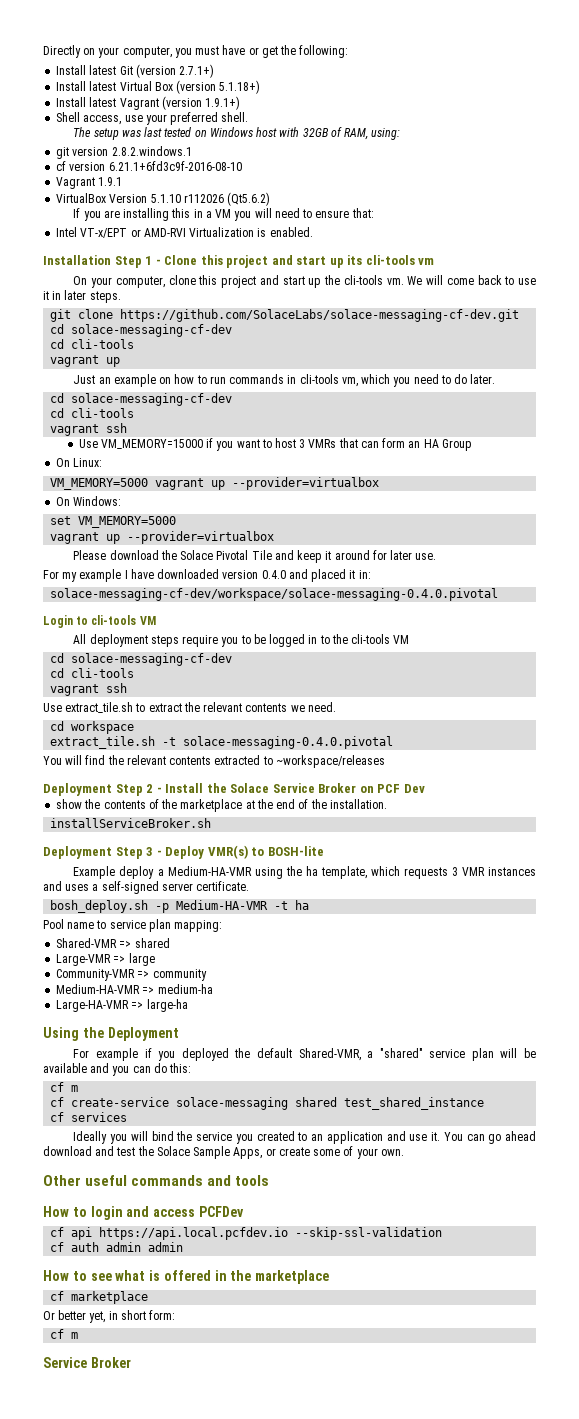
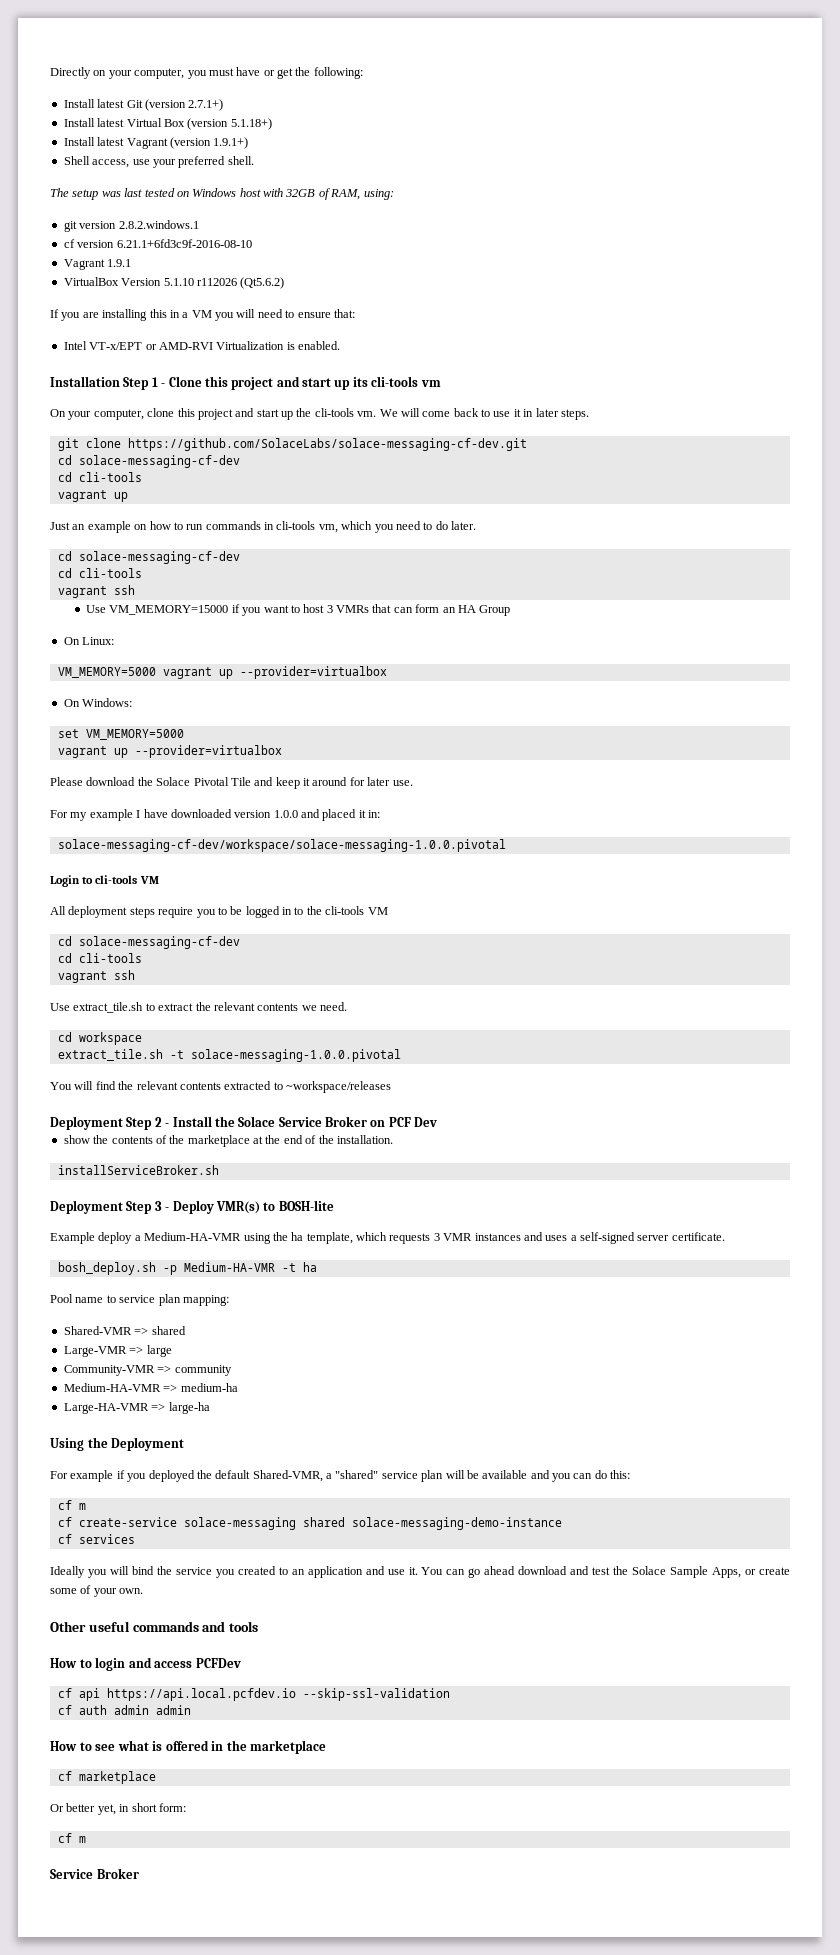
[261,570,286,579] 0.4.0 -> [273,810,298,818] 1.0.0
[50,588,499,601] solace-messaging-cf-dev/workspace/solace-messaging-0.4.0.pivotal -> [57,839,506,852] solace-messaging-cf-dev/workspace/solace-messaging-1.0.0.pivotal
[183,736,394,749] solace-messaging-0.4.0.pivotal -> [190,1049,401,1062] solace-messaging-1.0.0.pivotal
[344,1097,485,1110] test_shared_instance -> [351,1517,562,1530] solace-messaging-demo-instance

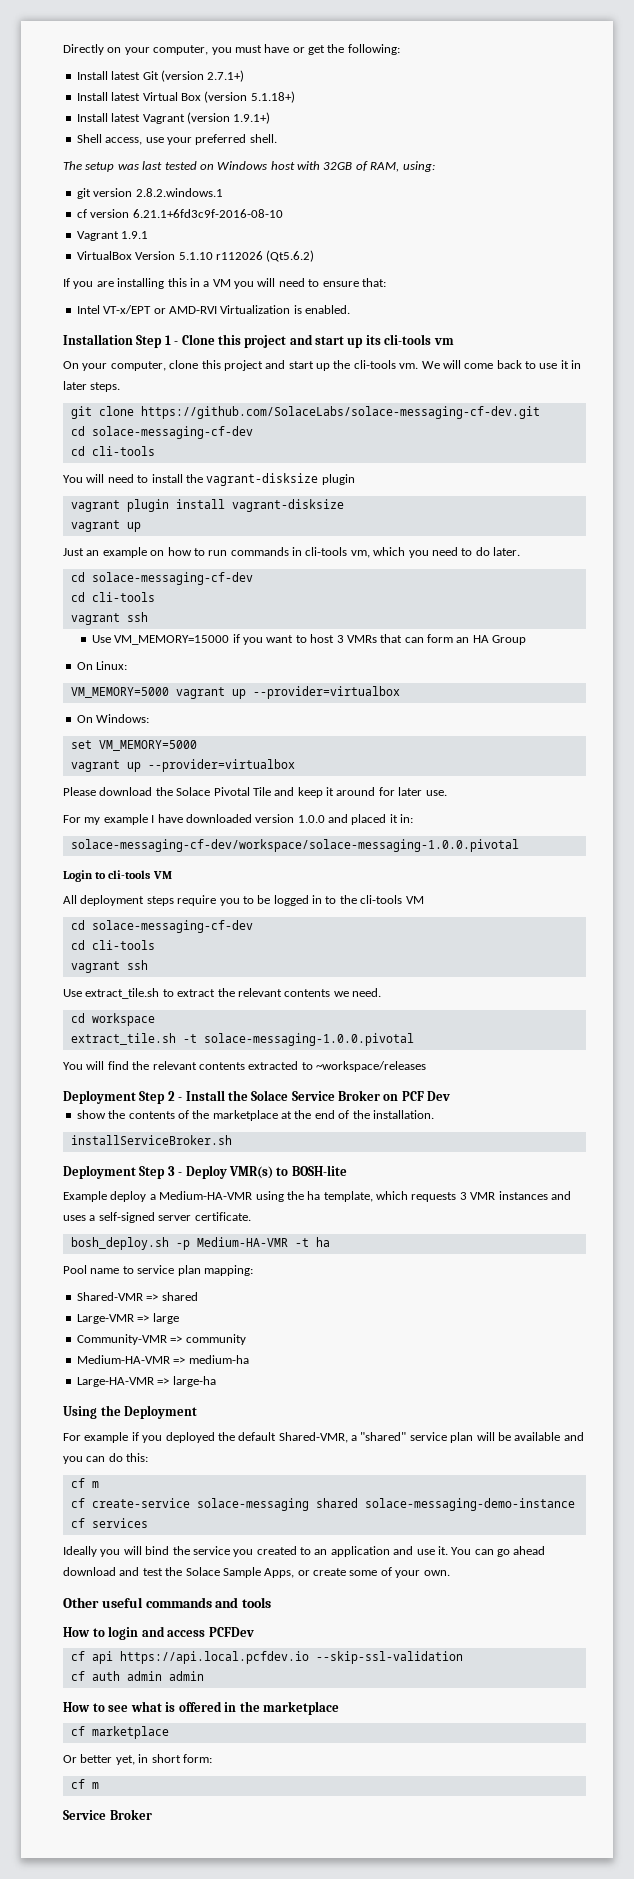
(142, 477) none -> [63,473,355,486] [70,499,344,512] // You will need to install the vagrant-disksize plugin // vagrant plugin install vagrant-disksize

